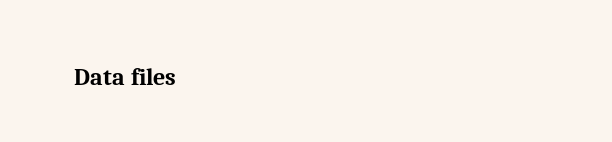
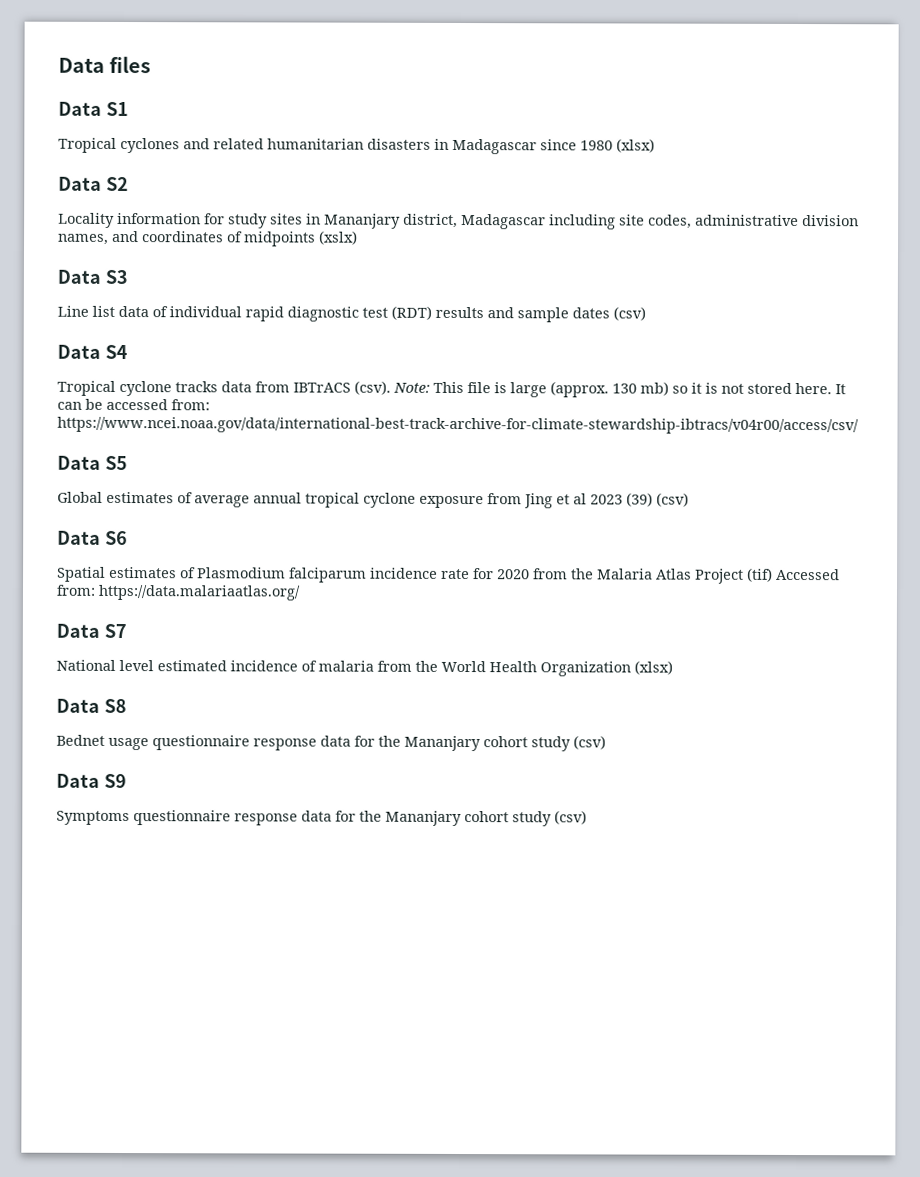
(177, 76) none -> [58,101,129,117] [58,137,655,155] [58,176,129,192] [58,212,859,230] [58,230,358,247] [57,269,128,285] [57,305,646,323] [57,344,128,360] [57,380,846,398] [57,398,210,411] [57,416,859,435] [57,455,128,471] [57,491,689,509] [57,530,128,546] [57,566,840,584] [56,584,301,601] [56,623,127,639] [56,659,673,677] [56,698,127,714] [56,734,606,752] [56,773,127,789] [56,810,587,827] // Data S1 // Tropical cyclones and related humanitarian disasters in Madagascar since 1980 (xlsx) // Data S2 // Locality information for study sites in Mananjary district, Madagascar including site codes, administrative division names, and coordinates of midpoints (xslx) // Data S3 // Line list data of individual rapid diagnostic test (RDT) results and sample dates (csv) // Data S4 // Tropical cyclone tracks data from IBTrACS (csv). Note: This file is large (approx. 130 mb) so it is not stored here. It can be accessed from: https://www.ncei.noaa.gov/data/international-best-track-archive-for-climate-stewardship-ibtracs/v04r00/access/csv/ // Data S5 // Global estimates of average annual tropical cyclone exposure from Jing et al 2023 (39) (csv) // Data S6 // Spatial estimates of Plasmodium falciparum incidence rate for 2020 from the Malaria Atlas Project (tif) Accessed from: https://data.malariaatlas.org/ // Data S7 // National level estimated incidence of malaria from the World Health Organization (xlsx) // Data S8 // Bednet usage questionnaire response data for the Mananjary cohort study (csv) // Data S9 // Symptoms questionnaire response data for the Mananjary cohort study (csv)

